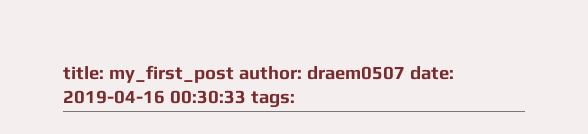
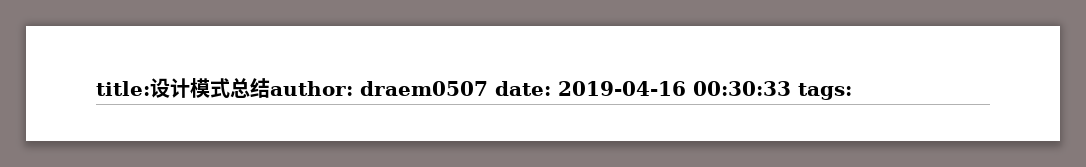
[108,65,234,83] my_first_post -> [150,78,270,98] 设计模式总结

